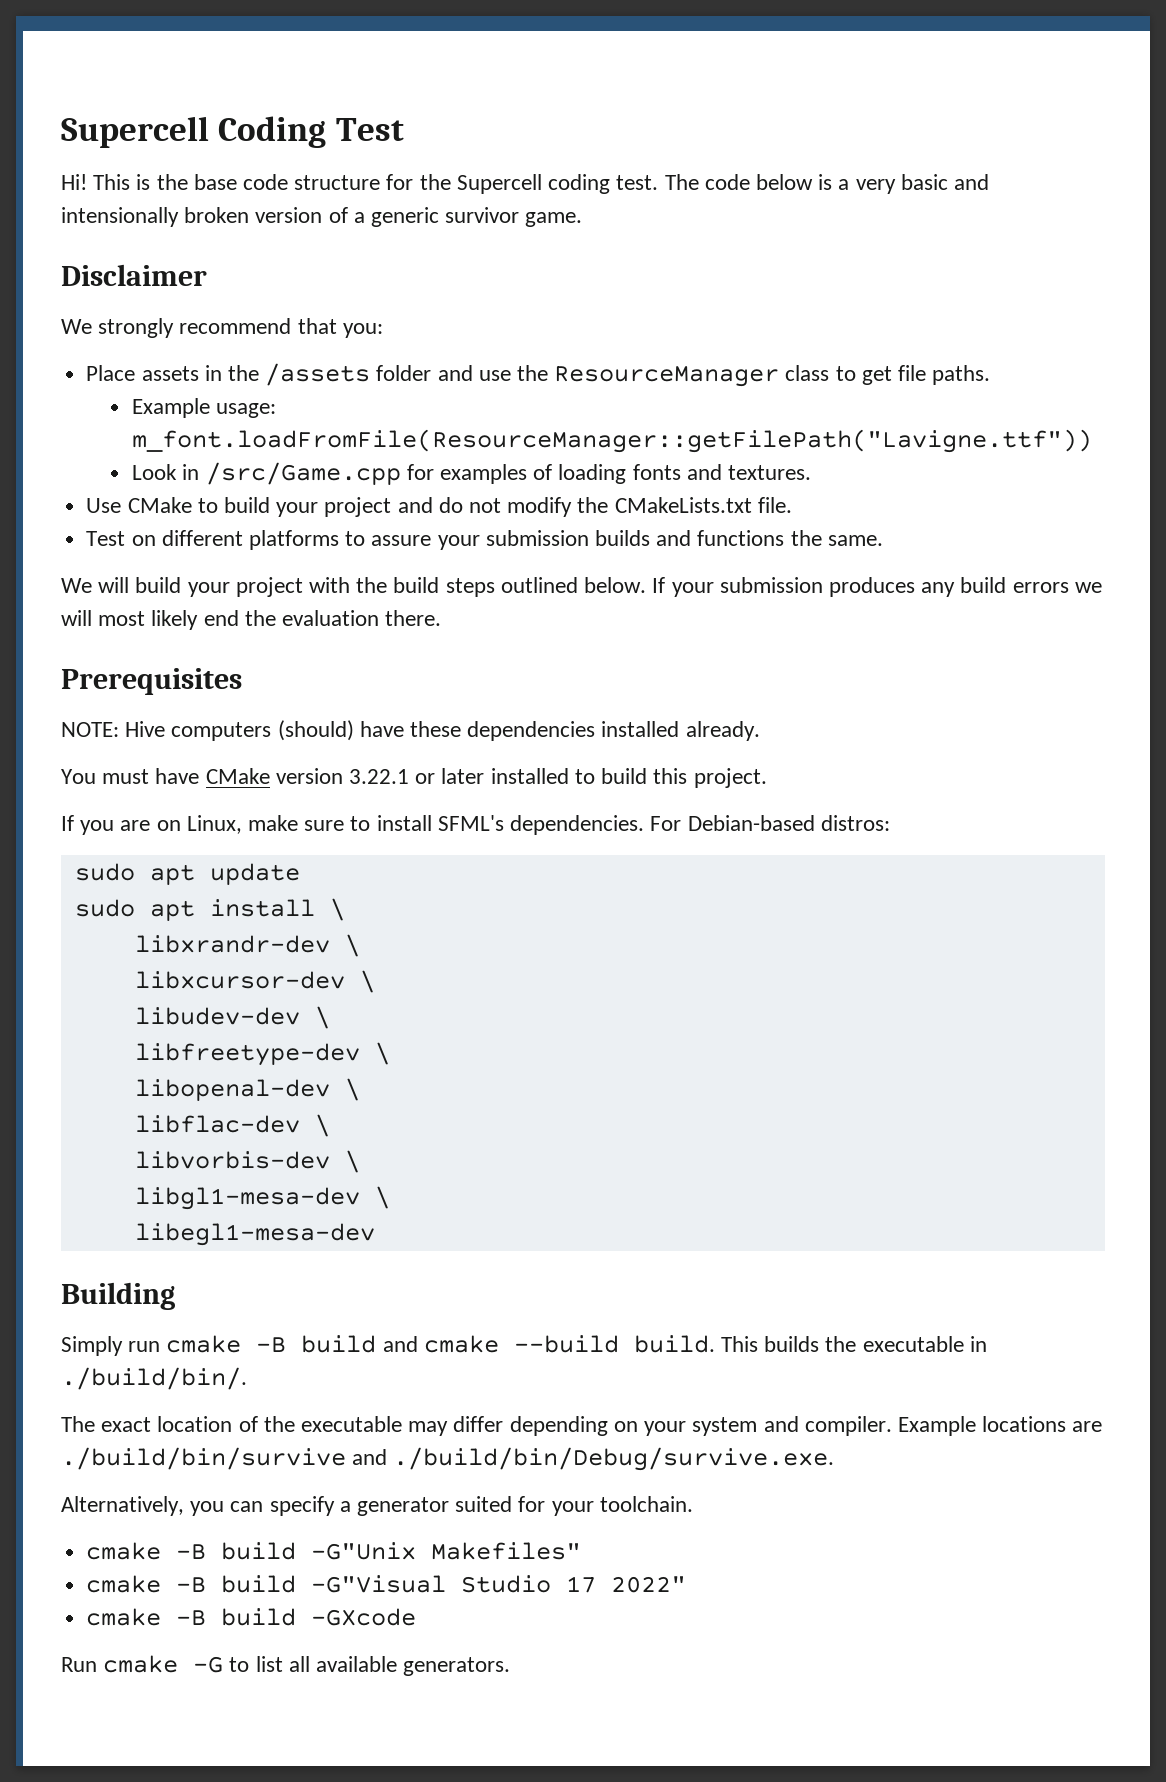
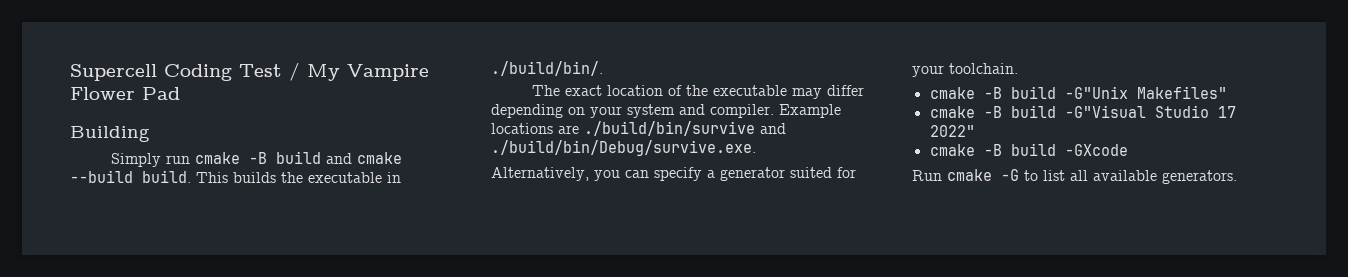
[61,174,989,194] [61,207,583,227] [61,264,207,286] [61,318,383,338] [86,363,991,387] [132,398,277,418] [132,429,1093,453] [132,462,812,485] [86,497,792,517] [86,530,883,550] [61,577,1102,597] [61,610,442,630] [61,668,242,695] [61,720,760,741] [61,768,767,788] [61,815,890,835] [74,863,300,885] [74,898,345,921] [134,934,360,957] [134,970,375,993] [134,1006,330,1029] [134,1042,390,1066] [134,1078,360,1101] [134,1114,330,1137] [134,1150,360,1173] [134,1186,390,1210] [134,1223,375,1246] // Hi! This is the base code structure for the Supercell coding test. The code below is a very basic and intensionally broken version of a generic survivor game. // Disclaimer // We strongly recommend that you: // Place assets in the /assets folder and use the ResourceManager class to get file paths. // Example usage: m_font.loadFromFile(ResourceManager::getFilePath("Lavigne.ttf")) // Look in /src/Game.cpp for examples of loading fonts and textures. // Use CMake to build your project and do not modify the CMakeLists.txt file. // Test on different platforms to assure your submission builds and functions the same. // We will build your project with the build steps outlined below. If your submission produces any build errors we will most likely end the evaluation there. // Prerequisites // NOTE: Hive computers (should) have these dependencies installed already. // You must have CMake version 3.22.1 or later installed to build this project. // If you are on Linux, make sure to install SFML's dependencies. For Debian-based distros: // sudo apt update // sudo apt install \ // libxrandr-dev \ // libxcursor-dev \ // libudev-dev \ // libfreetype-dev \ // libopenal-dev \ // libflac-dev \ // libvorbis-dev \ // libgl1-mesa-dev \ // libegl1-mesa-dev -> [289,62,429,81] [70,87,180,100] / My Vampire Flower Pad

